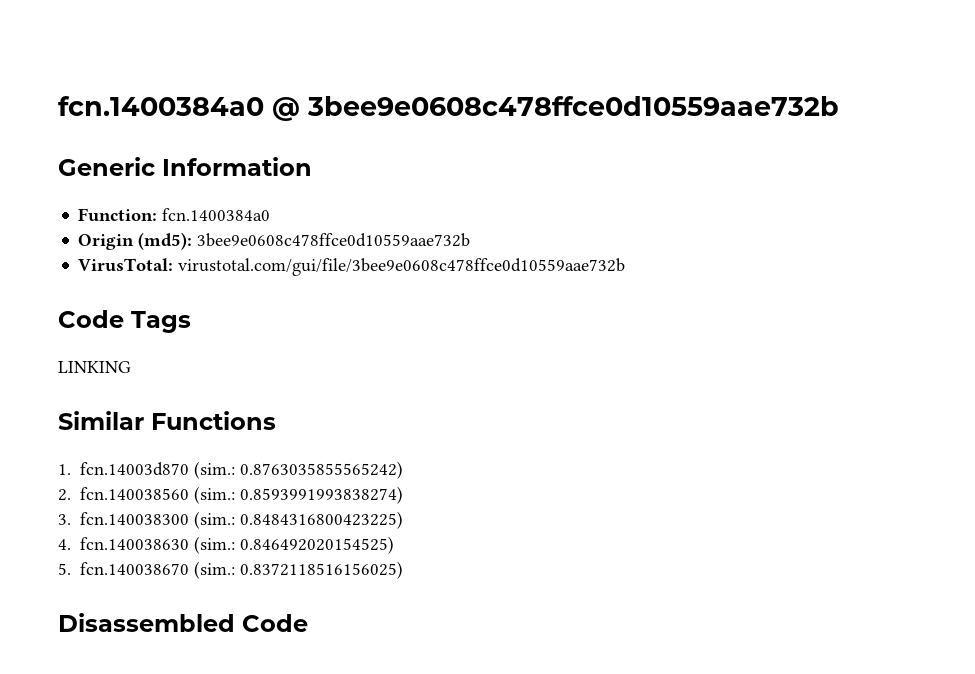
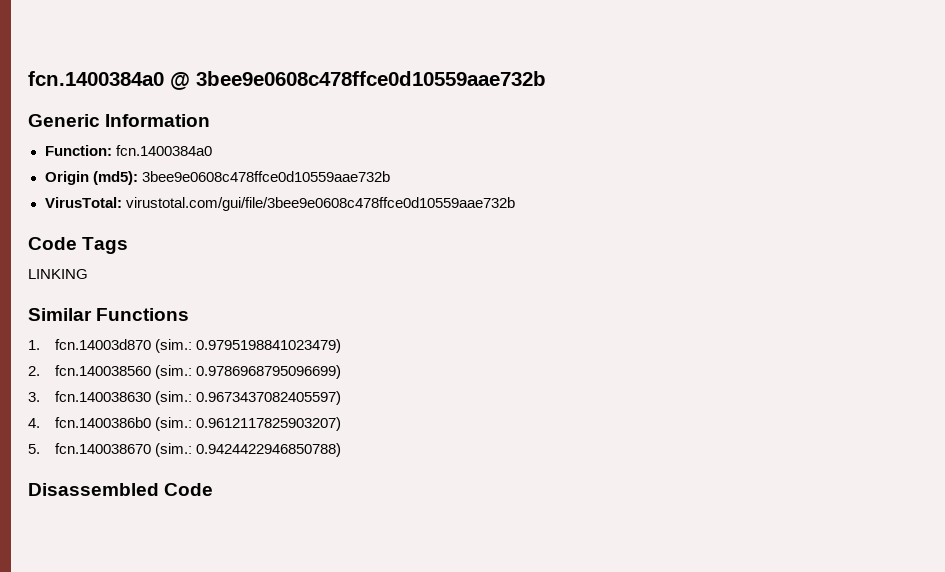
[240,461,404,479] 0.8763035855565242) -> [196,339,342,353] 0.9795198841023479)
[240,486,404,504] [58,511,404,529] [58,536,395,554] 0.8593991993838274) // 3. fcn.140038300 (sim.: 0.8484316800423225) // 4. fcn.140038630 (sim.: 0.846492020154525) -> [196,365,342,379] [28,391,342,405] [28,417,342,431] 0.9786968795096699) // 3. fcn.140038630 (sim.: 0.9673437082405597) // 4. fcn.1400386b0 (sim.: 0.9612117825903207)
[240,561,404,579] 0.8372118516156025) -> [196,443,342,457] 0.9424422946850788)

